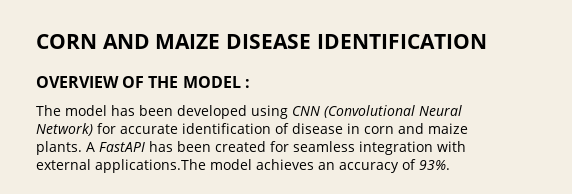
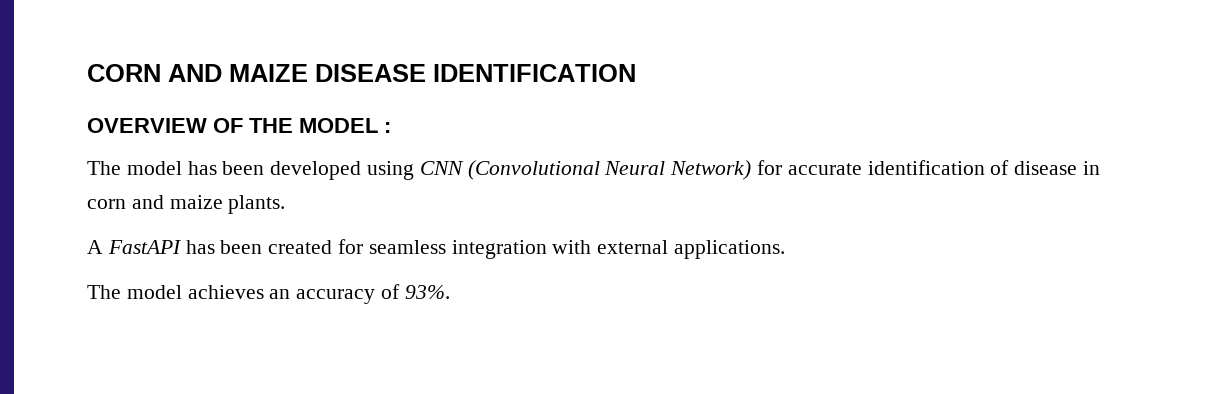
(82, 148) none -> (286, 204) //
[95,159,206,173] applications.The -> [674,240,786,259] [87,285,121,299] applications. // The

